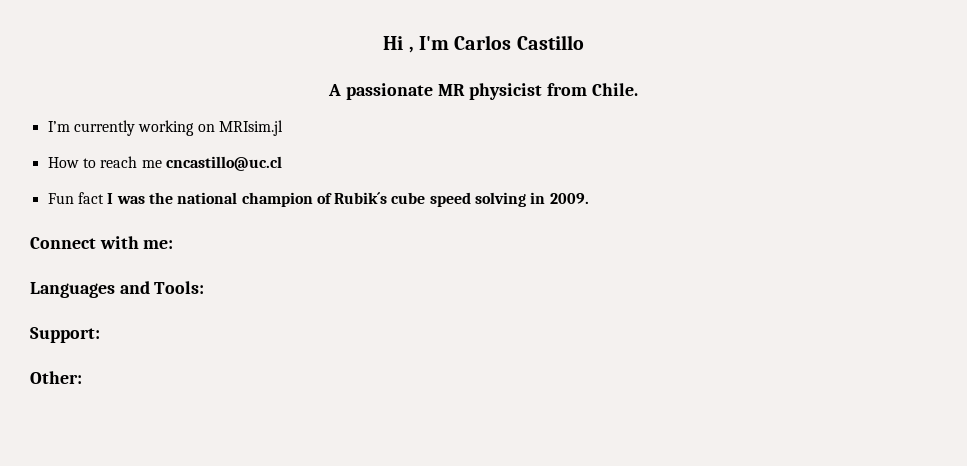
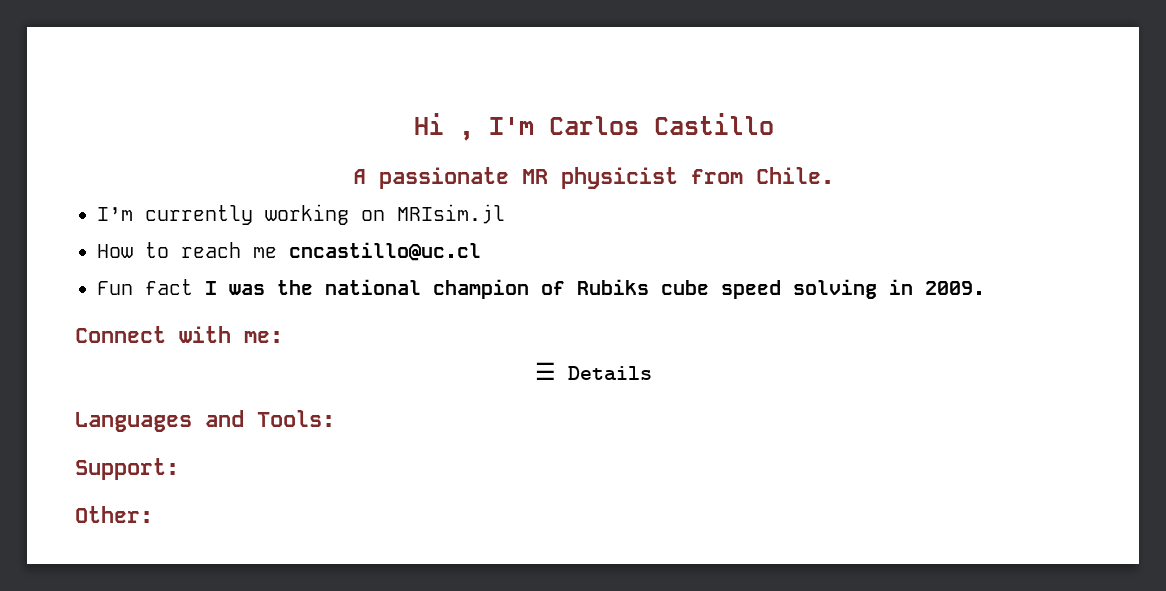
[334,192,388,204] Rubik´s -> [577,279,649,295] Rubiks
(174, 244) none -> [535,362,652,381] // ☰ Details

